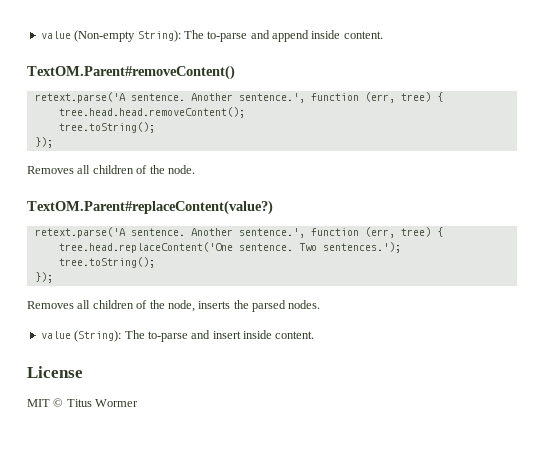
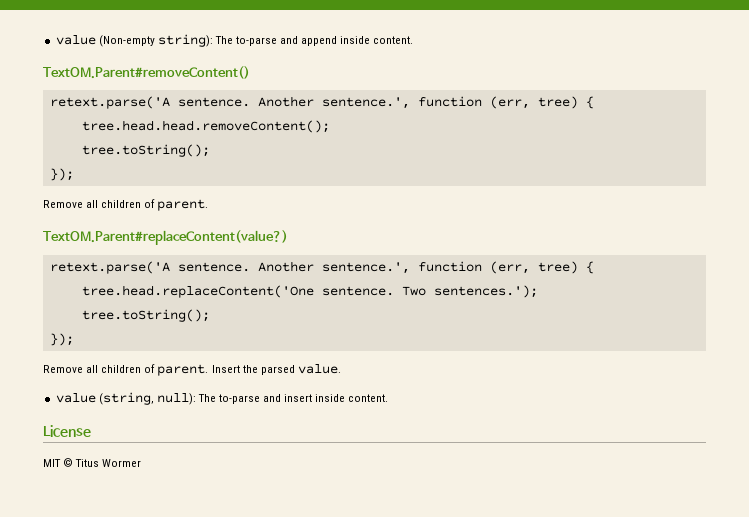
[137,30,181,42] String): -> [157,34,213,47] string):
[27,165,195,174] Removes all children of the node. -> [43,199,209,211] Remove all children of parent.
[27,300,231,312] Removes all children of the node, inserts -> [43,364,240,376] Remove all children of parent. Insert
[288,300,321,309] [40,330,122,342] nodes. // value (String): -> [297,364,341,374] [55,392,196,405] value. // value (string, null):

